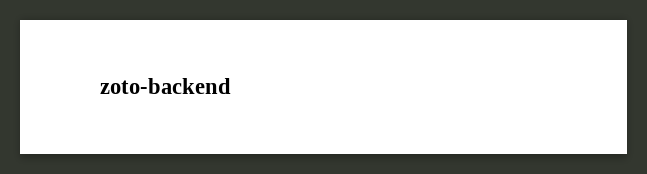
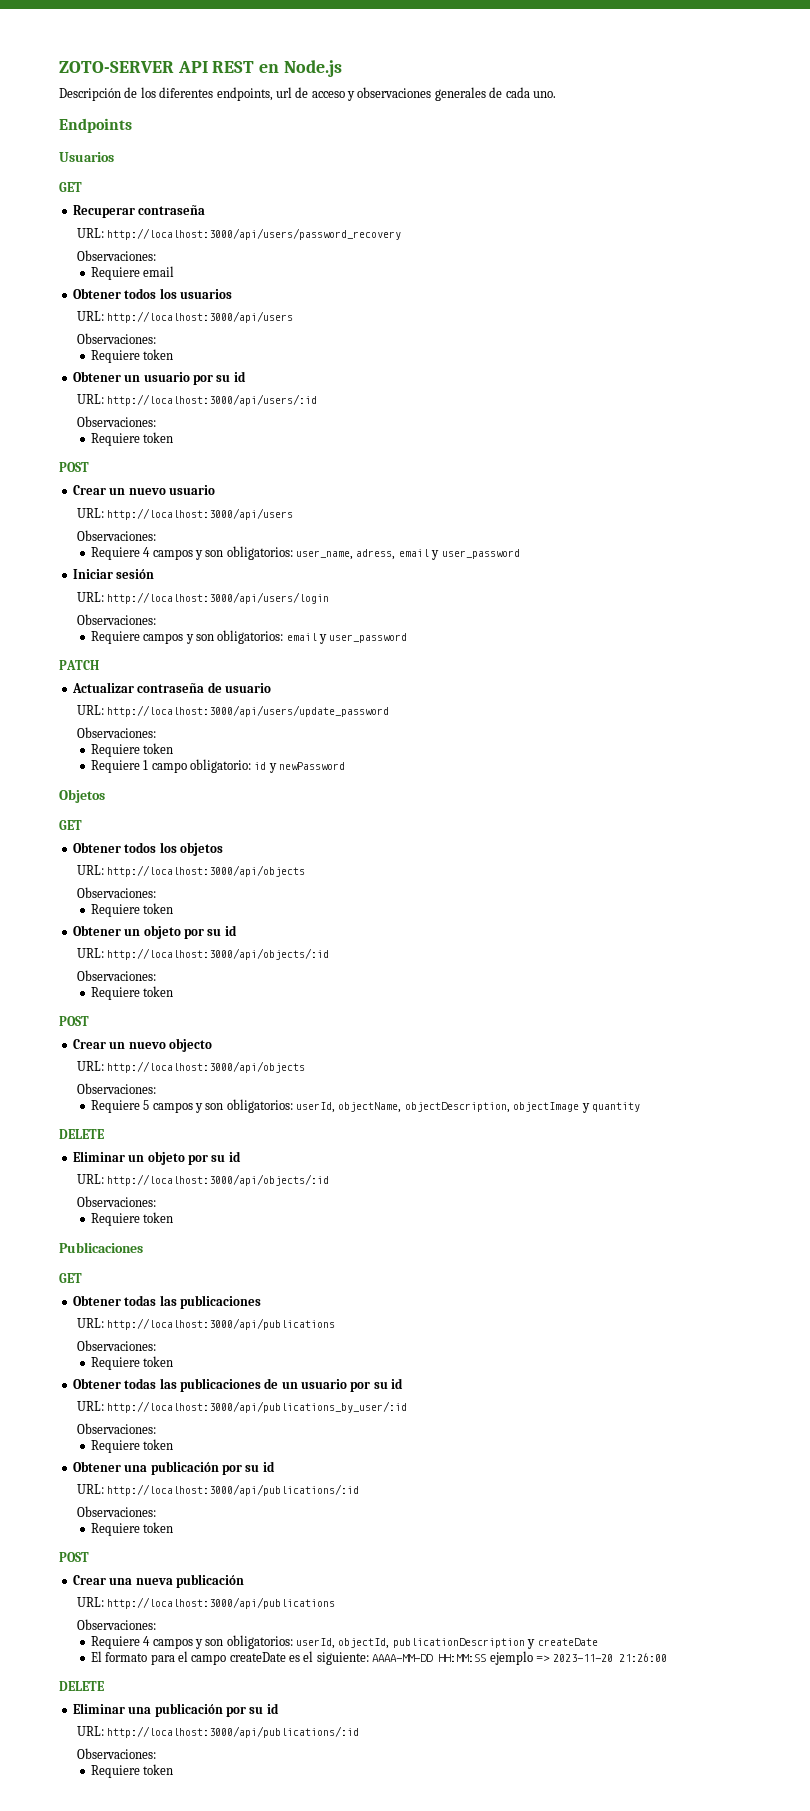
[100,78,231,94] zoto-backend -> [59,60,342,77] [59,87,556,101] [59,118,132,133] [59,152,114,162] [59,182,82,192] [72,205,206,218] [77,228,402,240] [77,250,157,261] [90,266,175,280] [72,288,232,299] [77,311,294,323] [77,333,157,344] [90,349,174,363] [72,371,246,385] [77,394,318,406] [77,416,157,427] [90,432,174,446] [59,462,89,472] [72,485,215,495] [77,508,294,520] [77,530,157,541] [90,546,520,560] [72,569,155,579] [77,592,330,604] [77,614,157,625] [90,630,408,644] [59,660,99,670] [71,682,271,693] [77,705,390,717] [77,727,157,738] [90,743,174,757] [90,759,346,773] [59,789,105,803] [59,820,82,830] [72,842,223,856] [77,865,306,877] [77,887,157,898] [90,903,174,917] [72,925,237,939] [77,948,330,960] [77,970,157,981] [90,986,174,1000] [59,1016,89,1026] [72,1038,212,1052] [77,1061,306,1073] [77,1083,157,1094] [90,1099,640,1113] [59,1129,104,1139] [72,1151,241,1165] [77,1174,330,1186] [77,1196,157,1207] [90,1212,174,1226] [59,1242,143,1253] [59,1273,82,1283] [72,1295,261,1309] [77,1318,336,1330] [77,1340,157,1351] [90,1356,174,1370] [72,1378,404,1392] [77,1401,408,1413] [77,1423,157,1434] [90,1439,174,1453] [72,1461,275,1475] [77,1484,360,1496] [77,1506,157,1517] [90,1522,174,1536] [59,1552,89,1562] [72,1574,244,1588] [77,1597,336,1609] [77,1619,157,1630] [90,1635,598,1649] [90,1651,668,1665] [59,1681,104,1691] [72,1703,279,1717] [77,1726,360,1738] [77,1748,157,1759] [90,1764,174,1778] ZOTO-SERVER API REST en Node.js // Descripción de los diferentes endpoints, url de acceso y observaciones generales de cada uno. // Endpoints // Usuarios // GET // Recuperar contraseña // URL: http://localhost:3000/api/users/password_recovery // Observaciones: // Requiere email // Obtener todos los usuarios // URL: http://localhost:3000/api/users // Observaciones: // Requiere token // Obtener un usuario por su id // URL: http://localhost:3000/api/users/:id // Observaciones: // Requiere token // POST // Crear un nuevo usuario // URL: http://localhost:3000/api/users // Observaciones: // Requiere 4 campos y son obligatorios: user_name, adress, email y user_password // Iniciar sesión // URL: http://localhost:3000/api/users/login // Observaciones: // Requiere campos y son obligatorios: email y user_password // PATCH // Actualizar contraseña de usuario // URL: http://localhost:3000/api/users/update_password // Observaciones: // Requiere token // Requiere 1 campo obligatorio: id y newPassword // Objetos // GET // Obtener todos los objetos // URL: http://localhost:3000/api/objects // Observaciones: // Requiere token // Obtener un objeto por su id // URL: http://localhost:3000/api/objects/:id // Observaciones: // Requiere token // POST // Crear un nuevo objecto // URL: http://localhost:3000/api/objects // Observaciones: // Requiere 5 campos y son obligatorios: userId, objectName, objectDescription, objectImage y quantity // DELETE // Eliminar un objeto por su id // URL: http://localhost:3000/api/objects/:id // Observaciones: // Requiere token // Publicaciones // GET // Obtener todas las publicaciones // URL: http://localhost:3000/api/publications // Observaciones: // Requiere token // Obtener todas las publicaciones de un usuario por su id // URL: http://localhost:3000/api/publications_by_user/:id // Observaciones: // Requiere token // Obtener una publicación por su id // URL: http://localhost:3000/api/publications/:id // Observaciones: // Requiere token // POST // Crear una nueva publicación // URL: http://localhost:3000/api/publications // Observaciones: // Requiere 4 campos y son obligatorios: userId, objectId, publicationDescription y createDate // El formato para el campo createDate es el siguiente: AAAA-MM-DD HH:MM:SS ejemplo => 2023-11-20 21:26:00 // DELETE // Eliminar una publicación por su id // URL: http://localhost:3000/api/publications/:id // Observaciones: // Requiere token

